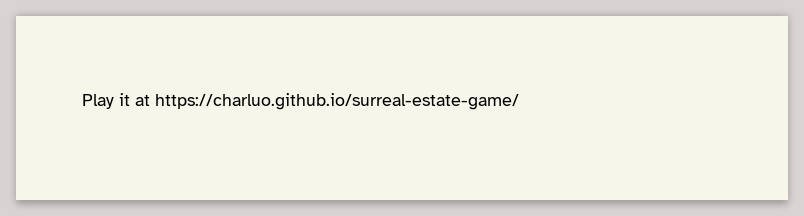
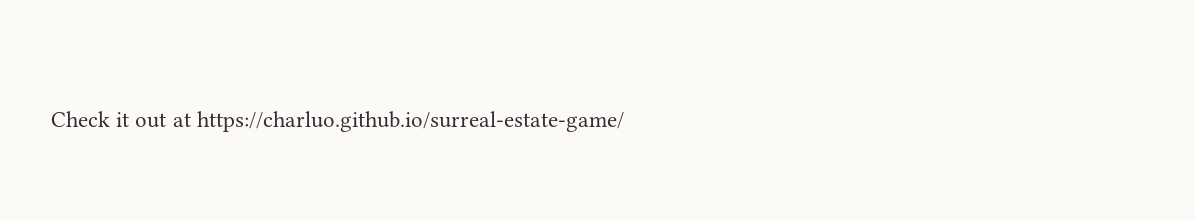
[82,93,130,109] Play it -> [51,111,167,128] Check it out

